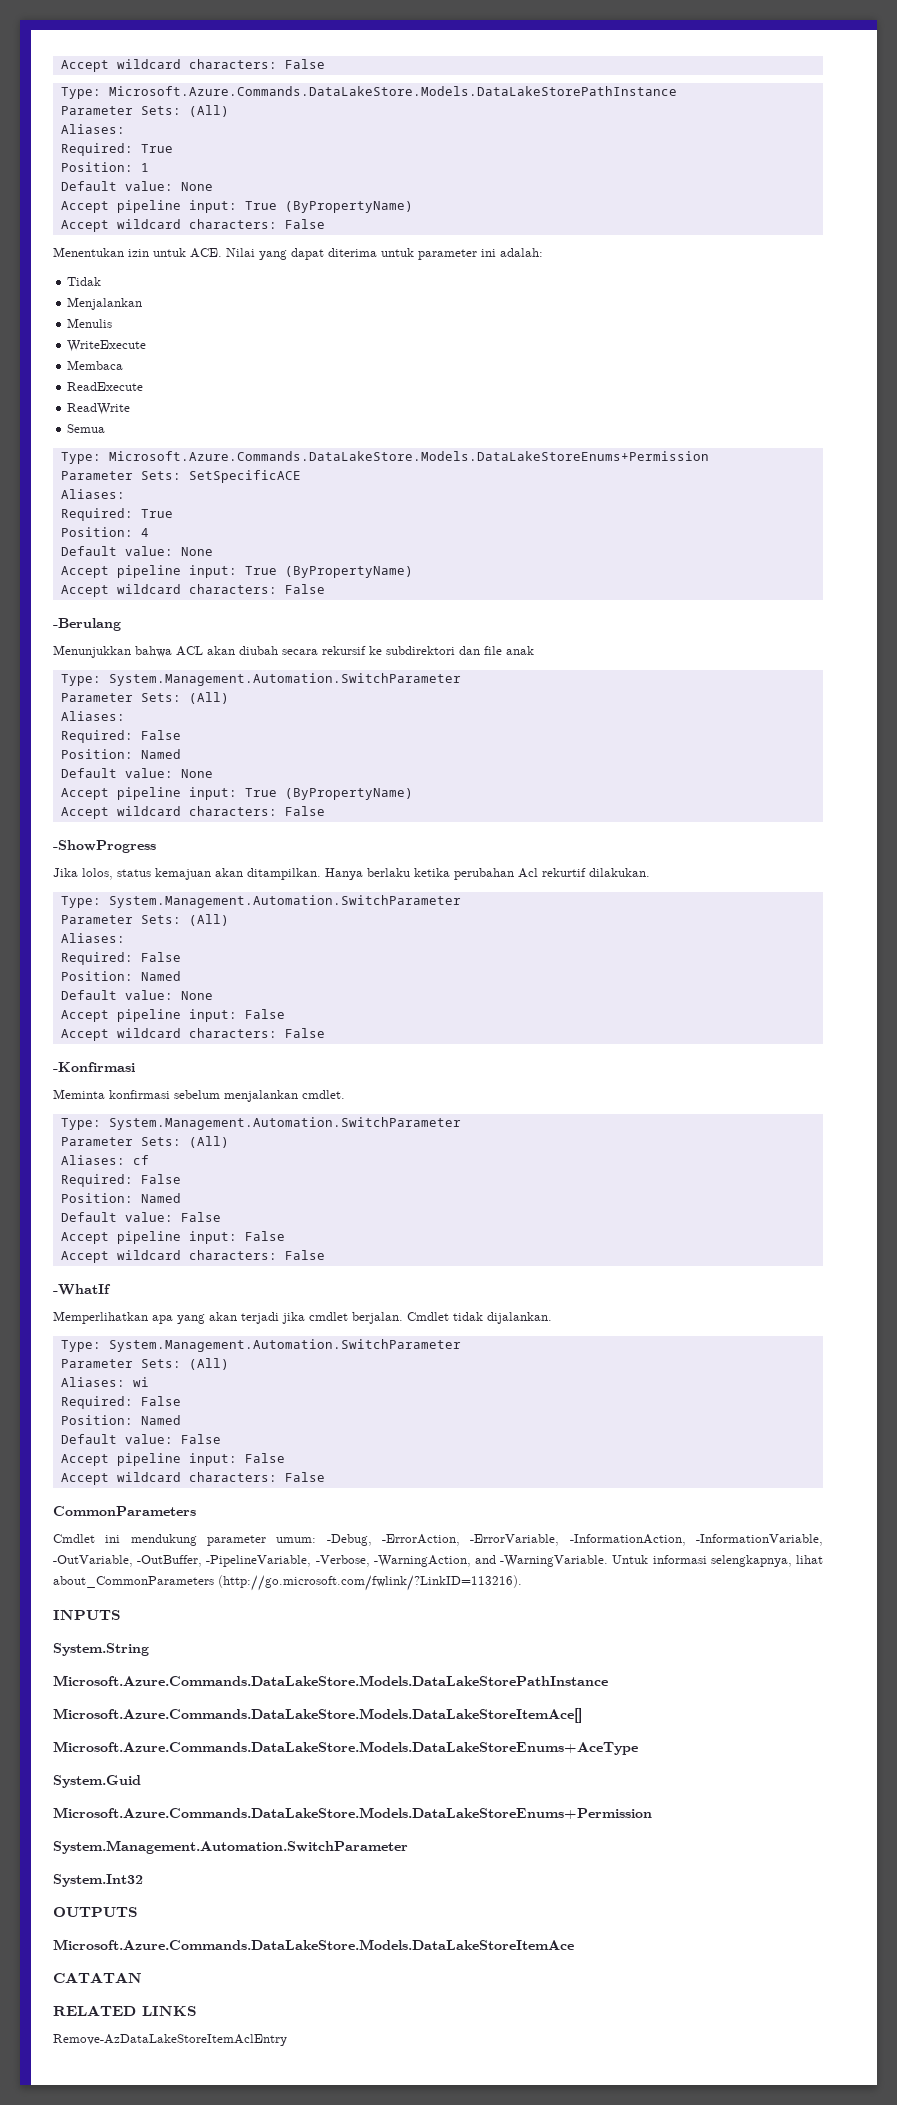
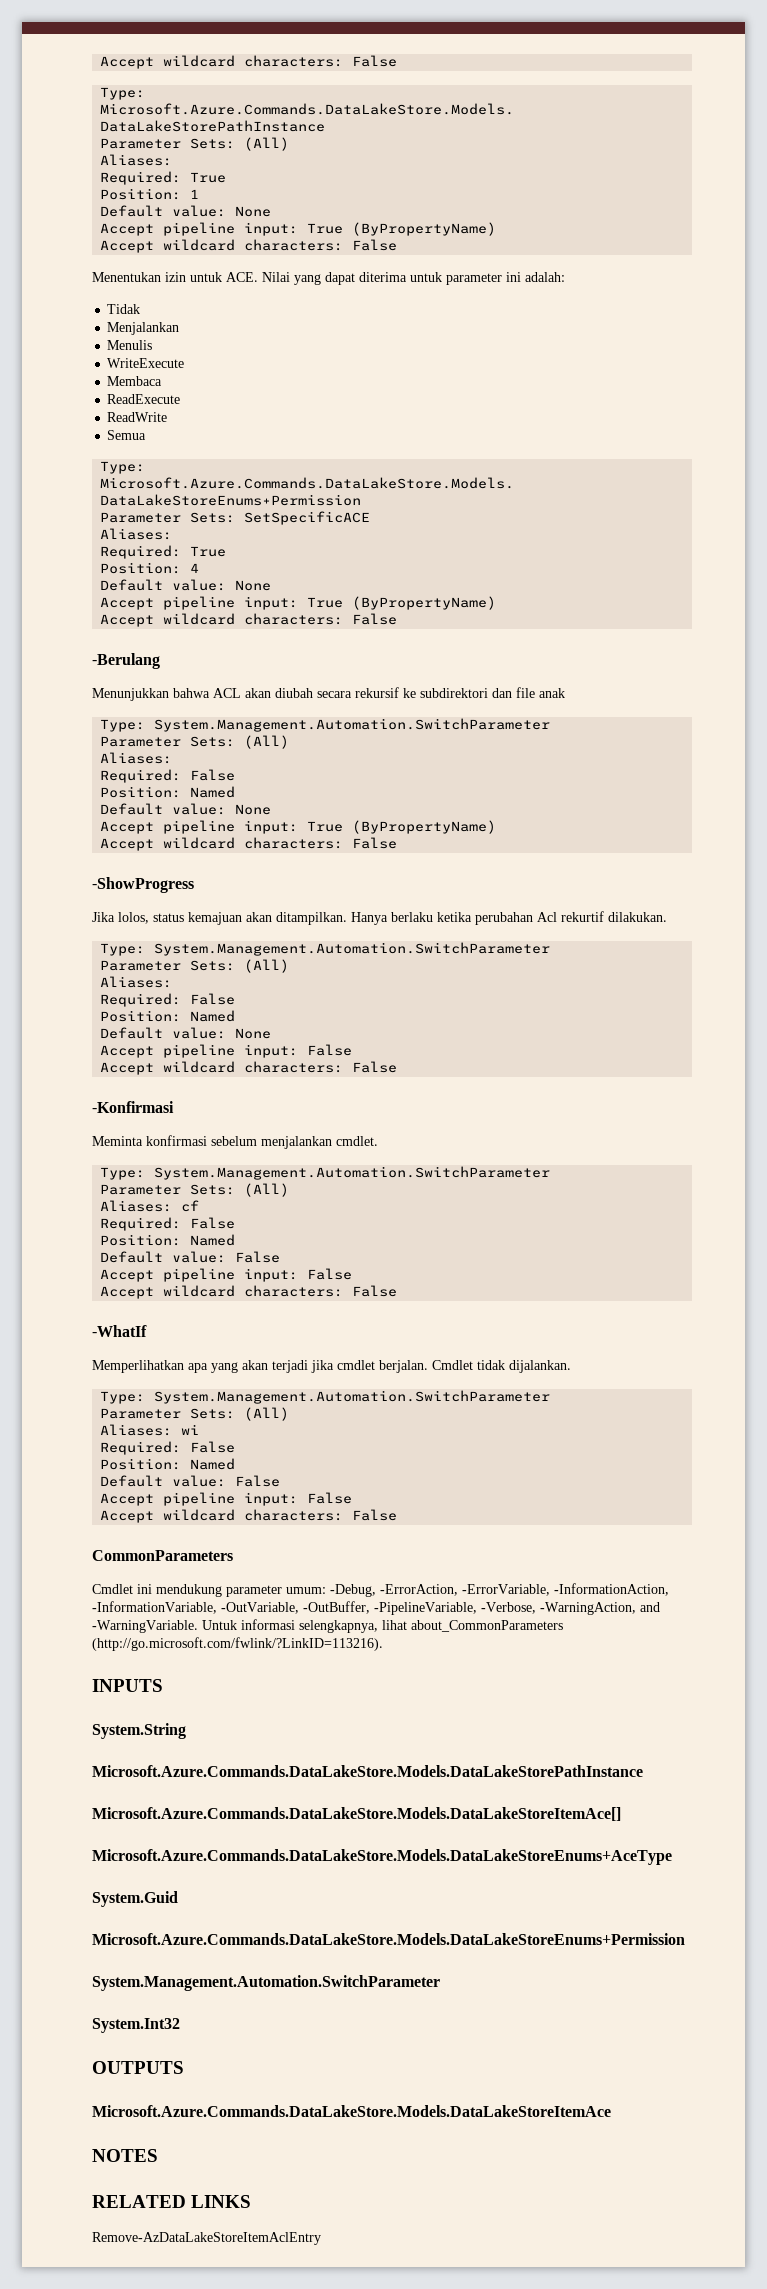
[53,1972,142,1983] CATATAN -> [92,2149,158,2162] NOTES

